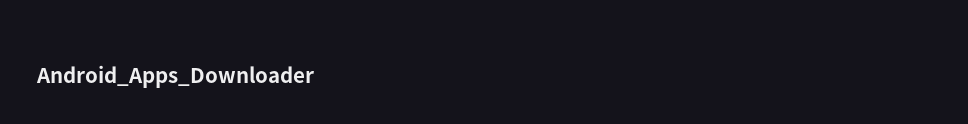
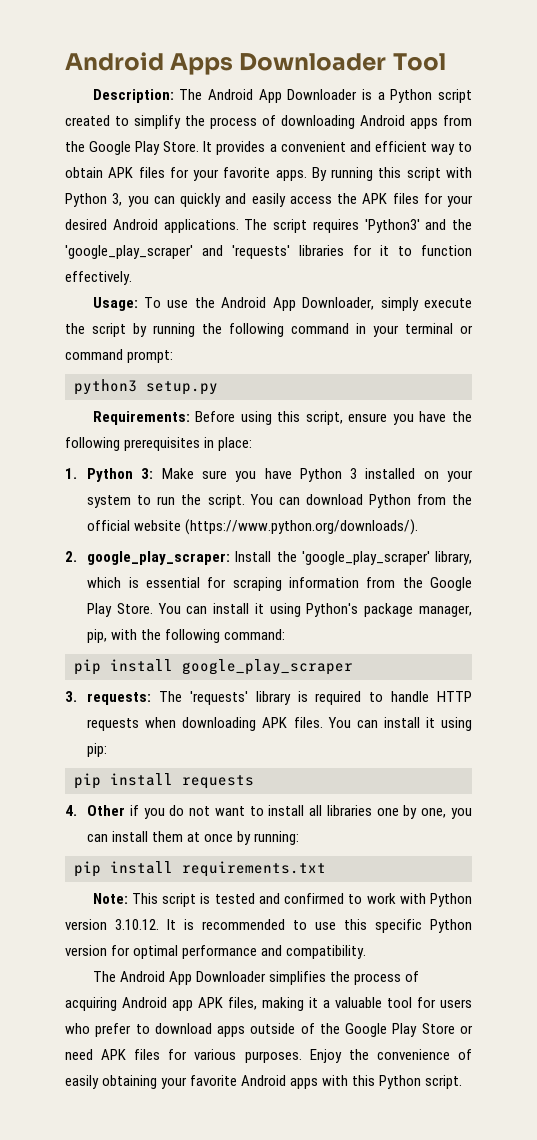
[36,65,314,88] Android_Apps_Downloader -> [65,52,446,75] [92,89,473,103] [65,115,472,129] [65,141,472,155] [65,167,472,181] [65,193,473,207] [65,219,472,233] [65,245,472,259] [65,271,132,285] [92,297,473,311] [65,323,473,337] [65,349,174,363] [74,379,218,395] [92,411,473,425] [65,437,253,451] [65,468,473,482] [87,494,473,508] [87,519,419,535] [65,551,472,565] [87,577,473,591] [87,603,472,617] [87,629,286,643] [74,659,353,675] [65,691,473,705] [87,717,473,731] [87,743,108,757] [74,773,254,789] [65,805,472,819] [87,831,300,845] [74,861,326,877] [92,893,472,907] [65,919,472,933] [65,945,367,959] [92,971,419,985] [65,997,472,1011] [65,1023,473,1037] [65,1049,472,1063] [65,1075,463,1089] Android Apps Downloader Tool // Description: The Android App Downloader is a Python script created to simplify the process of downloading Android apps from the Google Play Store. It provides a convenient and efficient way to obtain APK files for your favorite apps. By running this script with Python 3, you can quickly and easily access the APK files for your desired Android applications. The script requires 'Python3' and the 'google_play_scraper' and 'requests' libraries for it to function effectively. // Usage: To use the Android App Downloader, simply execute the script by running the following command in your terminal or command prompt: // python3 setup.py // Requirements: Before using this script, ensure you have the following prerequisites in place: // 1. Python 3: Make sure you have Python 3 installed on your system to run the script. You can download Python from the official website (https://www.python.org/downloads/). // 2. google_play_scraper: Install the 'google_play_scraper' library, which is essential for scraping information from the Google Play Store. You can install it using Python's package manager, pip, with the following command: // pip install google_play_scraper // 3. requests: The 'requests' library is required to handle HTTP requests when downloading APK files. You can install it using pip: // pip install requests // 4. Other if you do not want to install all libraries one by one, you can install them at once by running: // pip install requirements.txt // Note: This script is tested and confirmed to work with Python version 3.10.12. It is recommended to use this specific Python version for optimal performance and compatibility. // The Android App Downloader simplifies the process of acquiring Android app APK files, making it a valuable tool for users who prefer to download apps outside of the Google Play Store or need APK files for various purposes. Enjoy the convenience of easily obtaining your favorite Android apps with this Python script.

